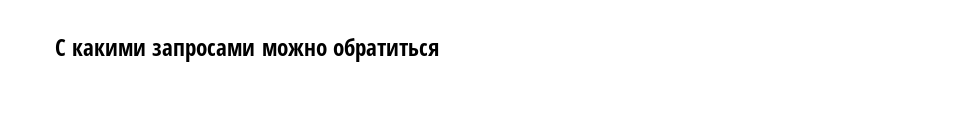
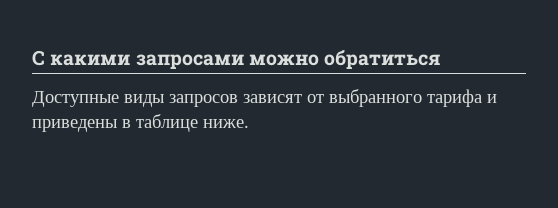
(439, 50) none -> [32,89,497,107] [32,114,249,132] // Доступные виды запросов зависят от выбранного тарифа и приведены в таблице ниже.

